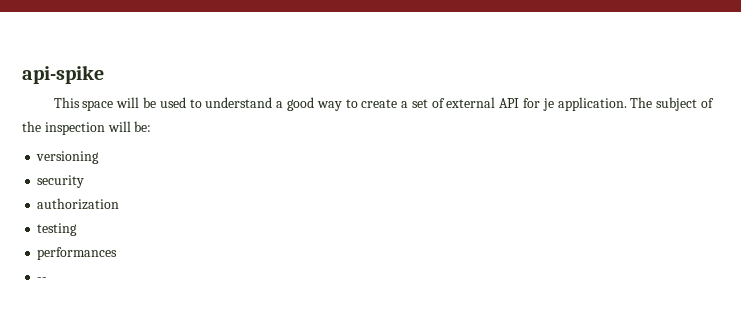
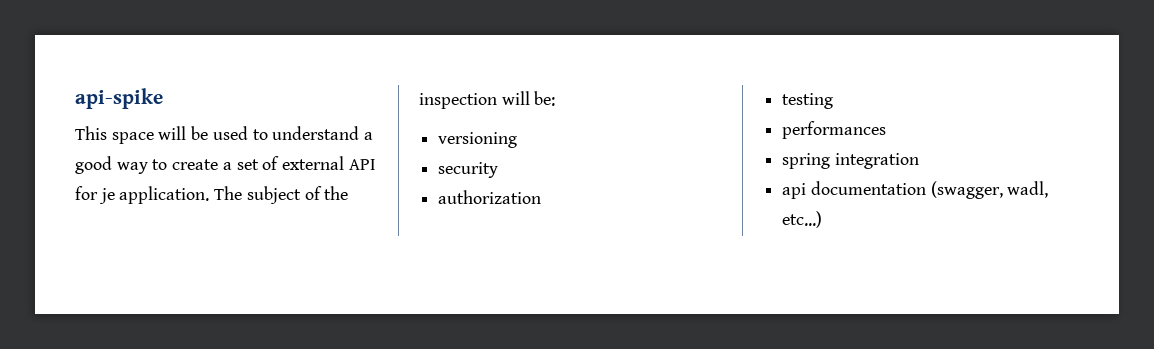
[37,277,48,281] -- -> [782,153,919,169] [782,181,1049,199] [782,211,823,228] spring integration // api documentation (swagger, wadl, etc...)

